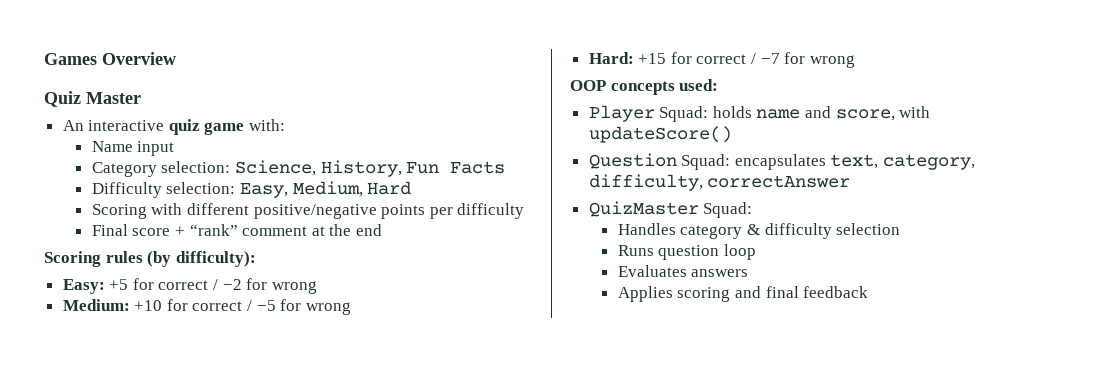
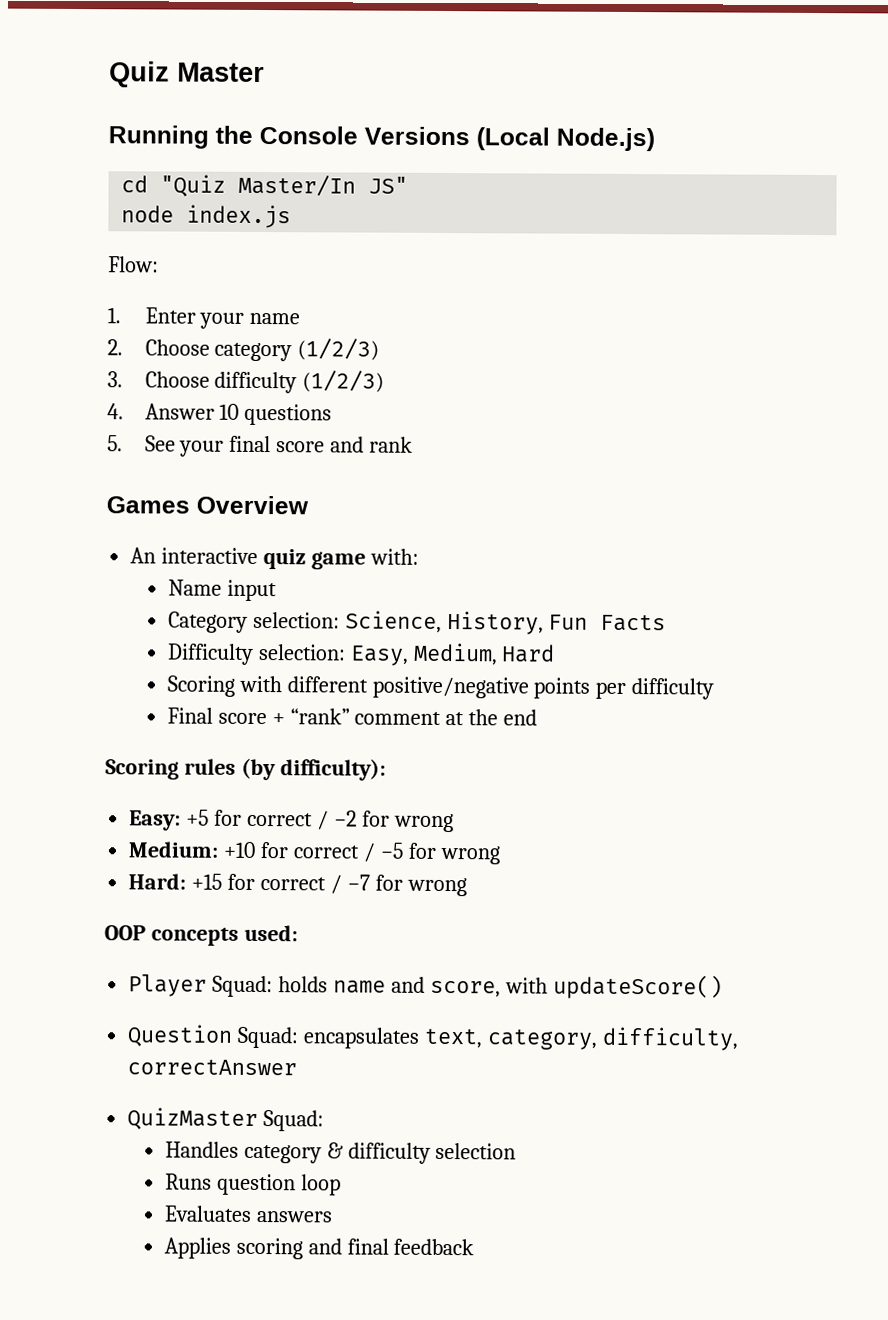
(44, 59) none -> [109,61,265,88] [108,125,655,152] [121,174,409,197] [121,204,292,229] [108,256,159,273] [107,307,301,329] [107,338,380,362] [107,370,385,394] [107,403,333,426] [107,435,414,457] Quiz Master // Running the Console Versions (Local Node.js) // cd "Quiz Master/In JS" // node index.js // Flow: // 1. Enter your name // 2. Choose category (1/2/3) // 3. Choose difficulty (1/2/3) // 4. Answer 10 questions // 5. See your final score and rank //
[44,91,141,107] // Quiz Master -> (309, 505) none

